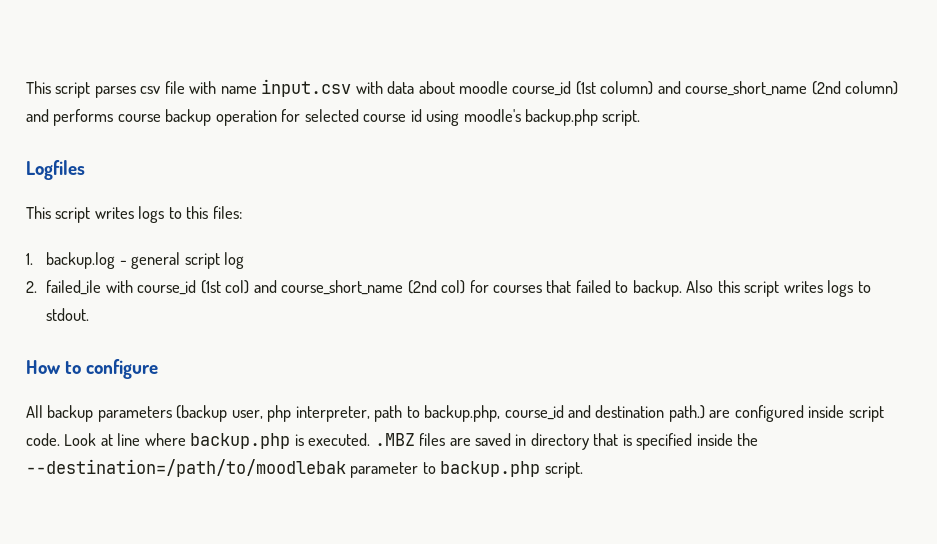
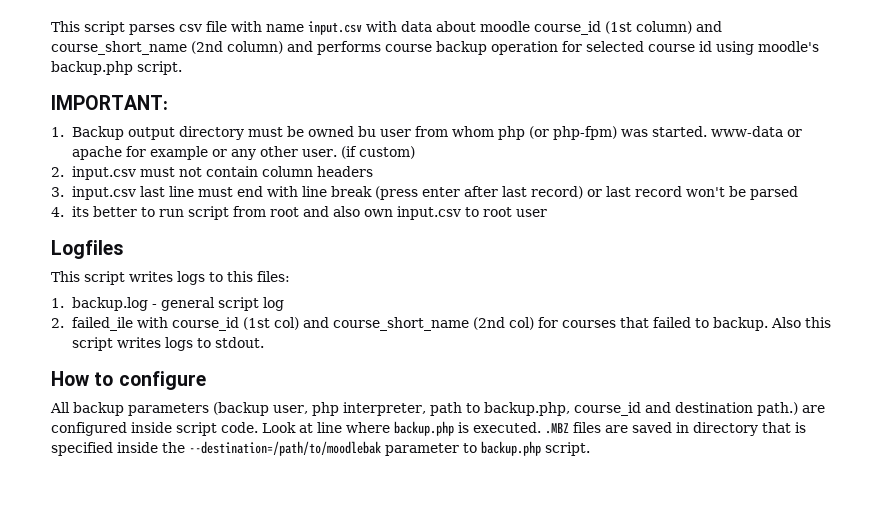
(641, 118) none -> [51,95,168,110] [51,126,803,140] [72,146,416,160] [51,166,374,180] [51,186,799,200] [51,206,548,220] // IMPORTANT: // 1. Backup output directory must be owned bu user from whom php (or php-fpm) was started. www-data or apache for example or any other user. (if custom) // 2. input.csv must not contain column headers // 3. input.csv last line must end with line break (press enter after last record) or last record won't be parsed // 4. its better to run script from root and also own input.csv to root user

